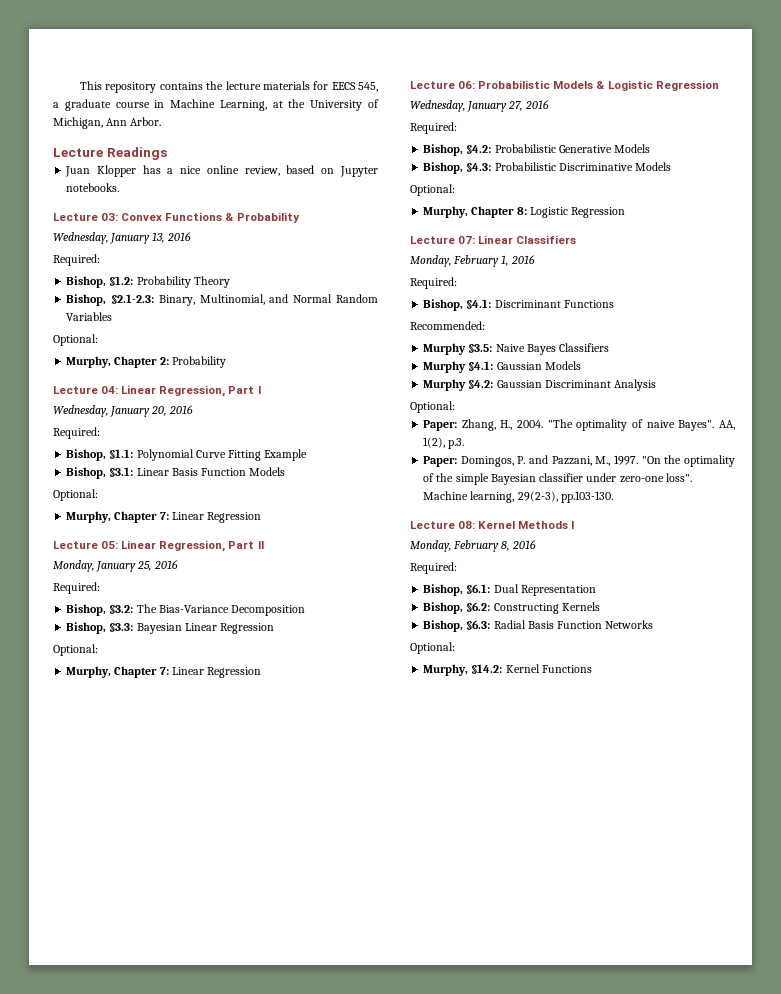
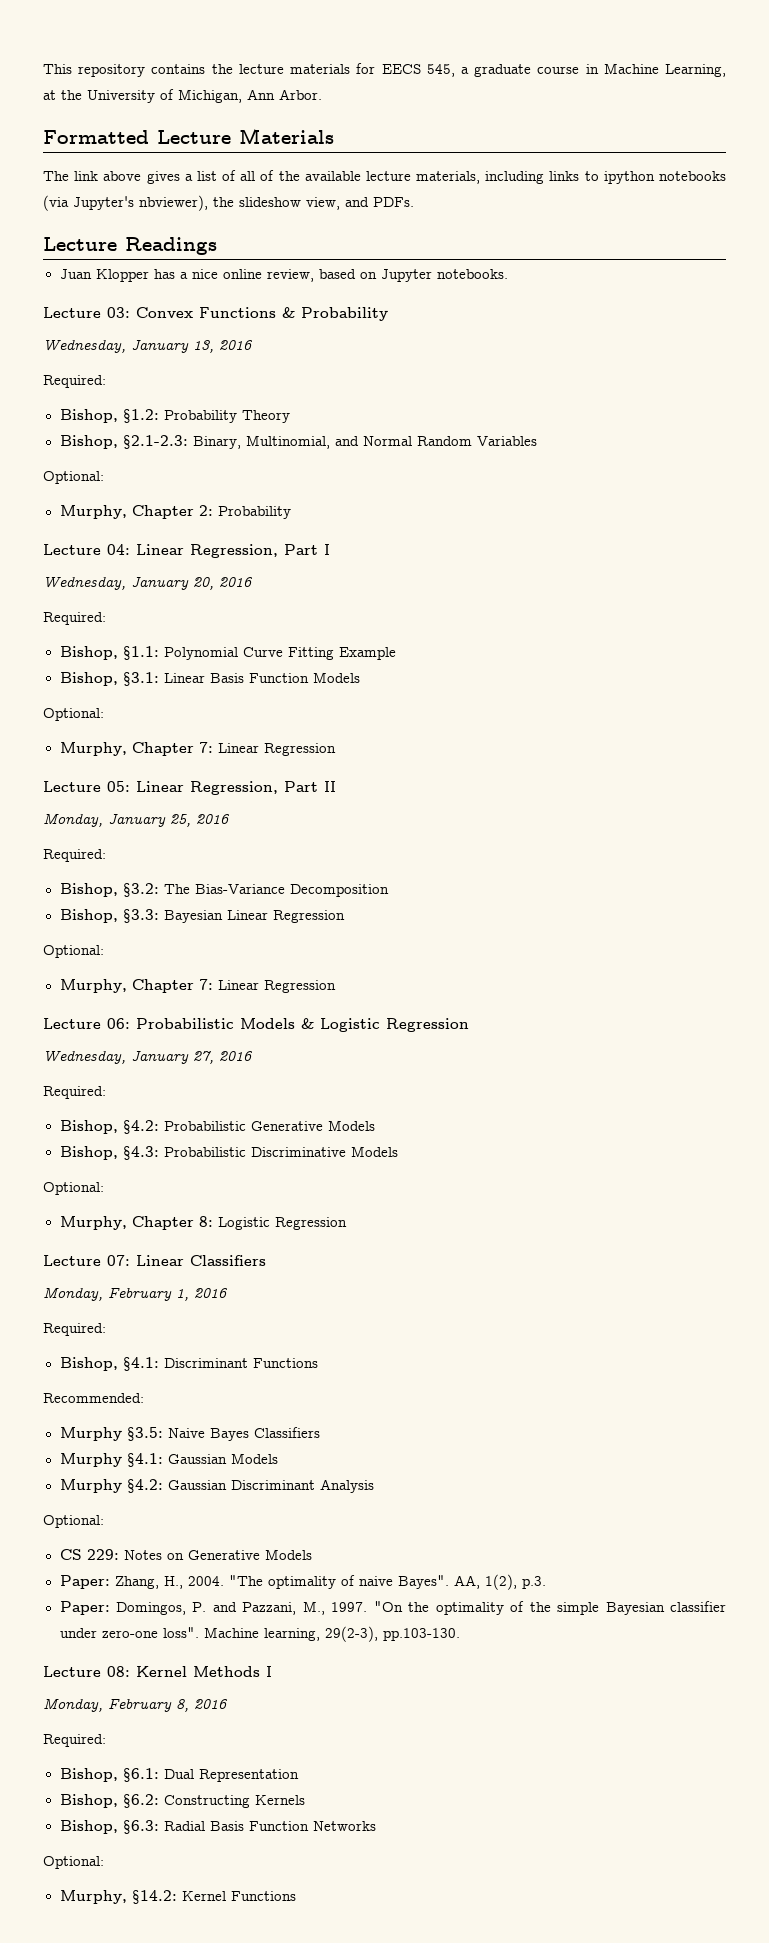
(162, 121) none -> [43,128,334,144] [43,170,726,184] [43,195,414,211] // Formatted Lecture Materials // The link above gives a list of all of the available lecture materials, including links to ipython notebooks (via Jupyter's nbviewer), the slideshow view, and PDFs.
(455, 407) none -> [59,1549,312,1560] // CS 229: Notes on Generative Models

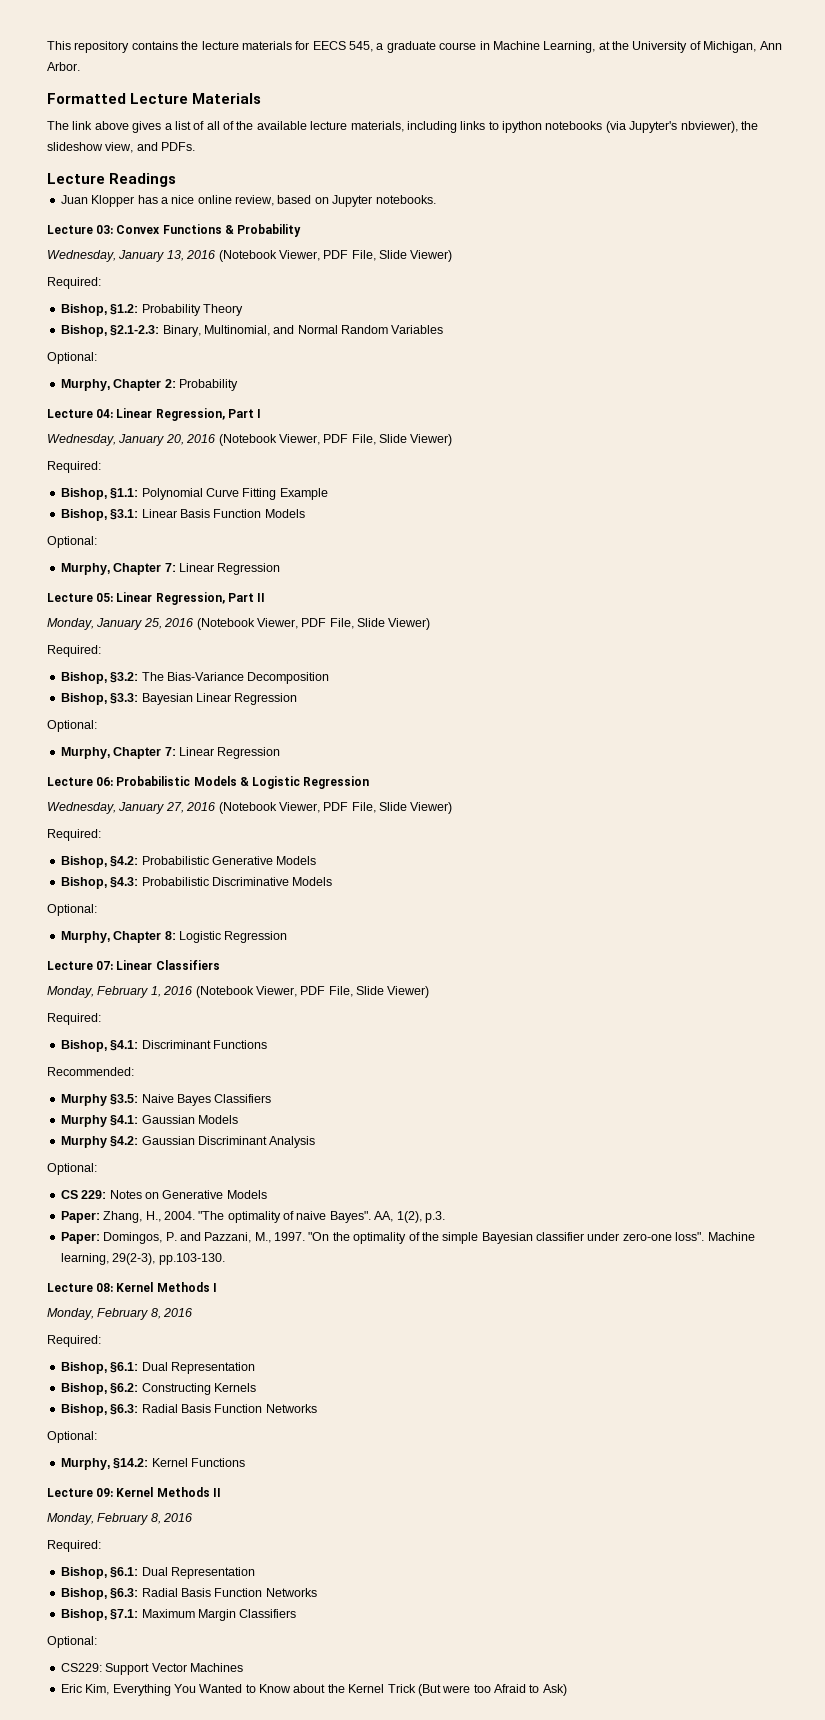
(252, 345) none -> [218,250,453,262] (Notebook Viewer, PDF File, Slide Viewer)
(252, 582) none -> [218,434,453,446] (Notebook Viewer, PDF File, Slide Viewer)
(229, 819) none -> [196,618,431,630] (Notebook Viewer, PDF File, Slide Viewer)
(252, 1056) none -> [218,802,453,814] (Notebook Viewer, PDF File, Slide Viewer)
(227, 1293) none -> [195,986,430,998] (Notebook Viewer, PDF File, Slide Viewer)
(296, 1896) none -> [47,1487,221,1497] [47,1513,193,1525] [47,1540,101,1552] [60,1567,255,1579] [60,1588,317,1600] [60,1609,297,1621] [47,1636,97,1648] [60,1663,243,1675] [60,1684,567,1696] // Lecture 09: Kernel Methods II // Monday, February 8, 2016 // Required: // Bishop, §6.1: Dual Representation // Bishop, §6.3: Radial Basis Function Networks // Bishop, §7.1: Maximum Margin Classifiers // Optional: // CS229: Support Vector Machines // Eric Kim, Everything You Wanted to Know about the Kernel Trick (But were too Afraid to Ask)

